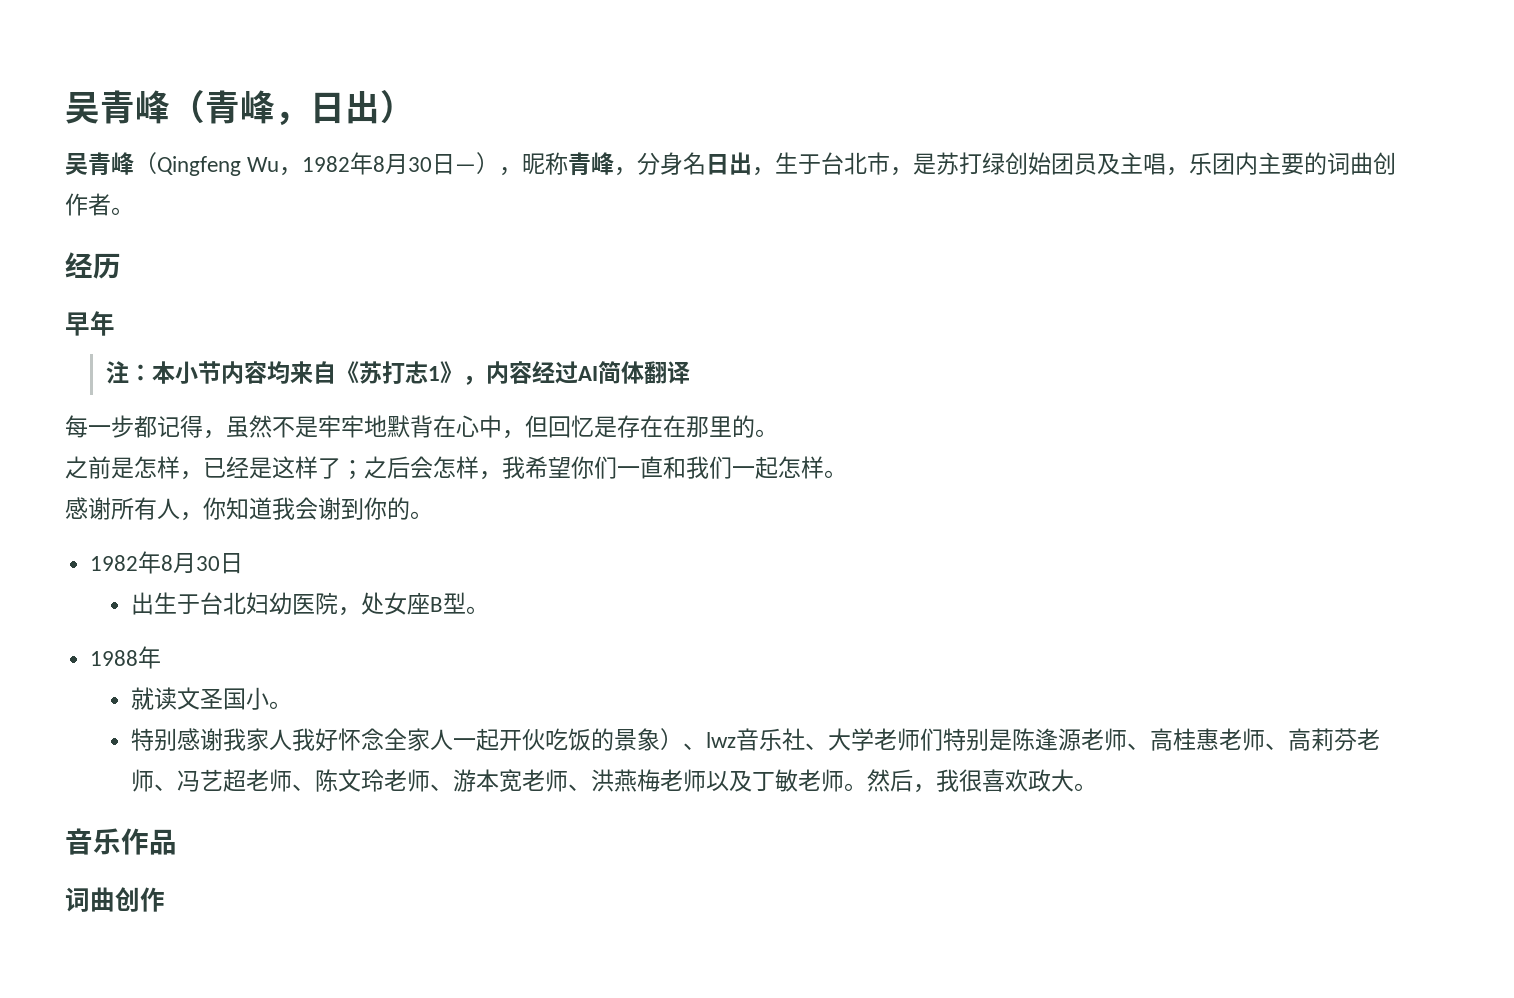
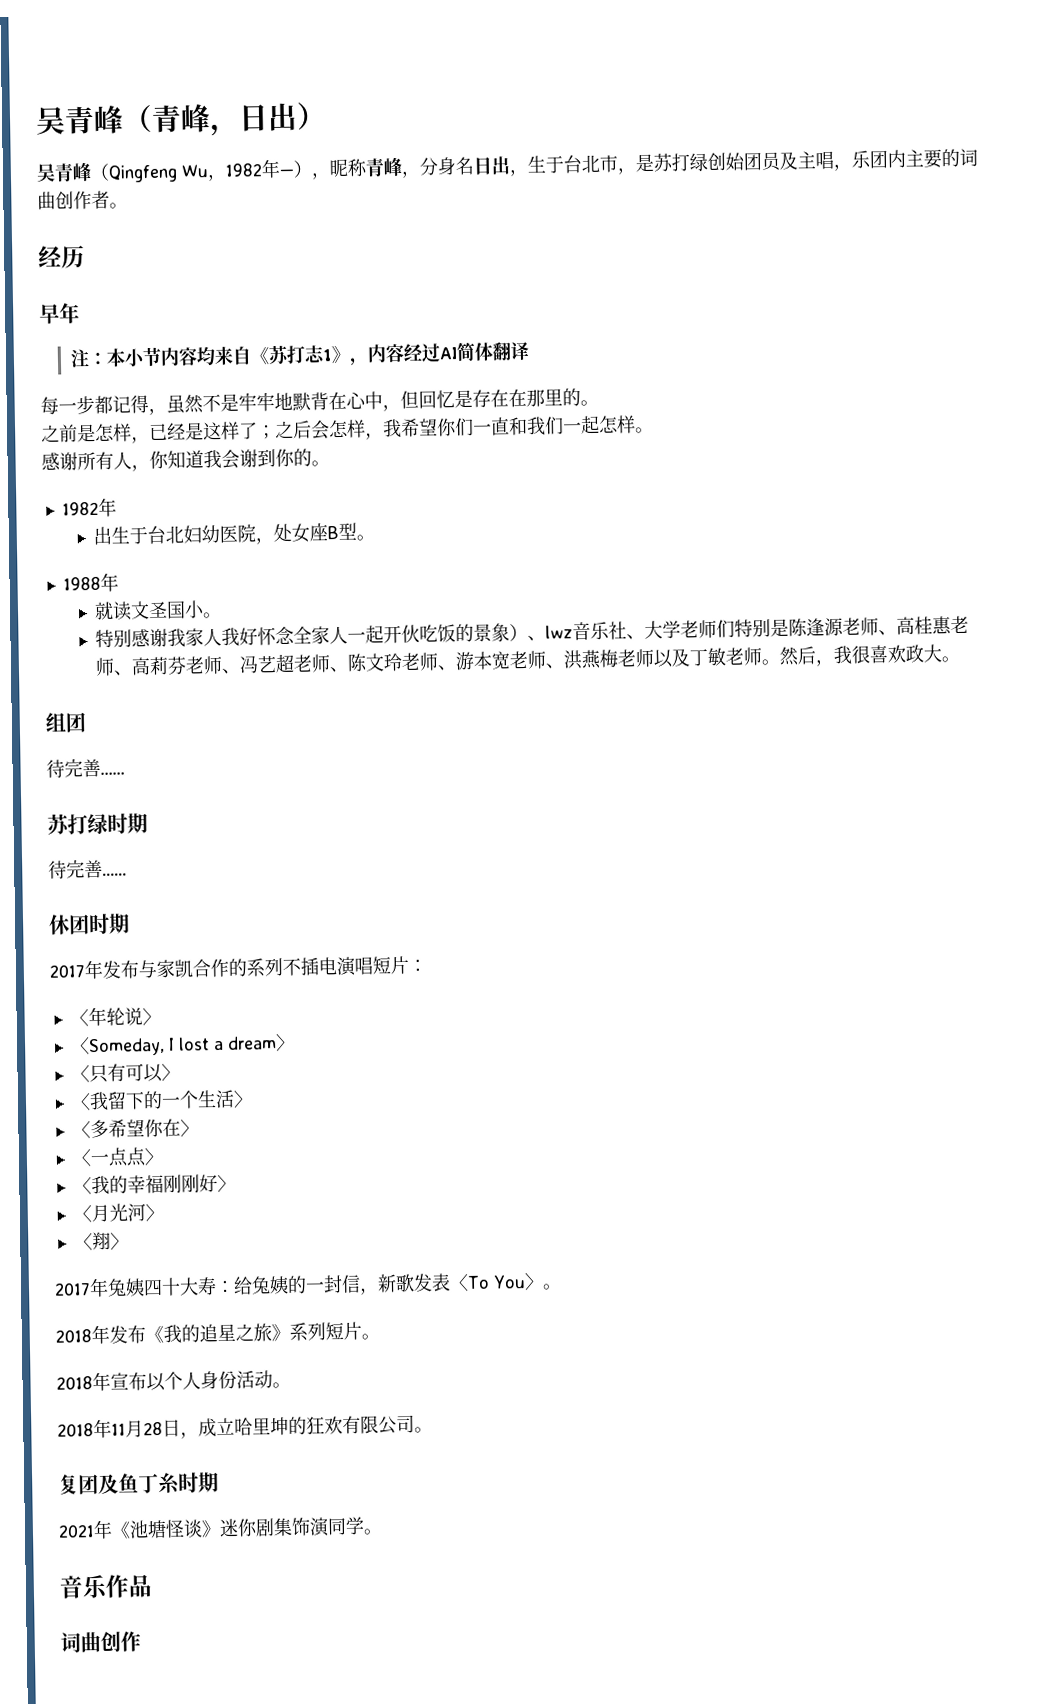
[373,154,456,175] 8月30日 -> (281, 168) none
[161,553,244,574] 8月30日 -> (117, 507) none
(1098, 787) none -> [45,712,86,733] [46,758,125,778] [47,813,148,835] [48,859,127,879] [48,913,130,935] [49,955,427,980] [69,1006,161,1027] [69,1033,295,1057] [70,1063,180,1084] [70,1089,253,1111] [71,1118,199,1139] [71,1147,164,1167] [72,1174,236,1195] [72,1203,164,1223] [73,1231,129,1251] [54,1272,562,1298] [55,1321,380,1345] [56,1370,291,1392] [57,1414,433,1439] [58,1472,219,1495] [58,1516,383,1540] // 组团 // 待完善…… // 苏打绿时期 // 待完善…… // 休团时期 // 2017年发布与家凯合作的系列不插电演唱短片： // 〈年轮说〉 // 〈Someday, I lost a dream〉 // 〈只有可以〉 // 〈我留下的一个生活〉 // 〈多希望你在〉 // 〈一点点〉 // 〈我的幸福刚刚好〉 // 〈月光河〉 // 〈翔〉 // 2017年兔姨四十大寿：给兔姨的一封信，新歌发表〈To You〉。 // 2018年发布《我的追星之旅》系列短片。 // 2018年宣布以个人身份活动。 // 2018年11月28日，成立哈里坤的狂欢有限公司。 // 复团及鱼丁糸时期 // 2021年《池塘怪谈》迷你剧集饰演同学。

